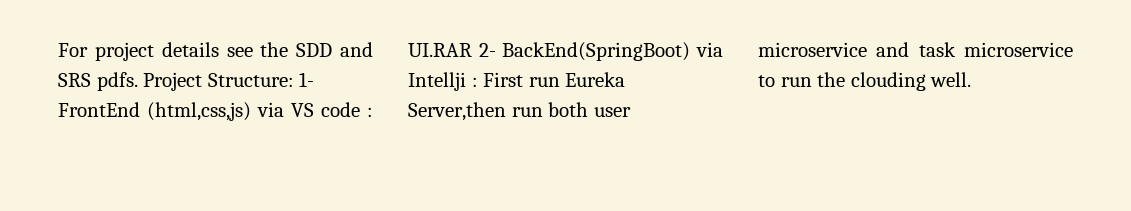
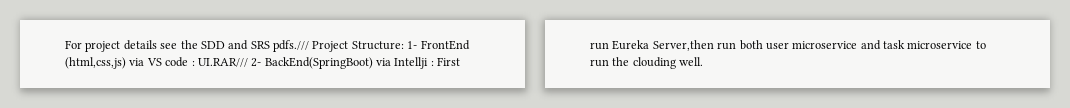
[96,72,138,91] pdfs. -> [273,40,309,52] pdfs.///
[408,43,472,57] UI.RAR -> [197,58,248,67] UI.RAR///

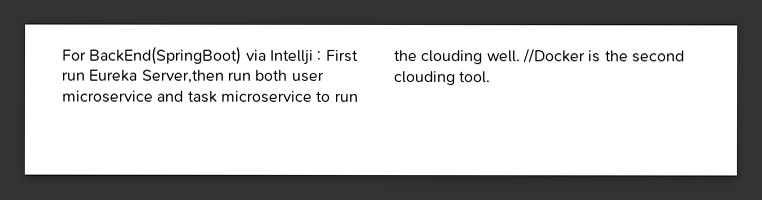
[85,40,470,52] [65,57,262,69] project details see the SDD and SRS pdfs./// Project Structure: 1- FrontEnd (html,css,js) via VS code : UI.RAR/// 2- -> (87, 55) none
(704, 61) none -> [522,48,685,64] [394,71,492,86] //Docker is the second clouding tool.

